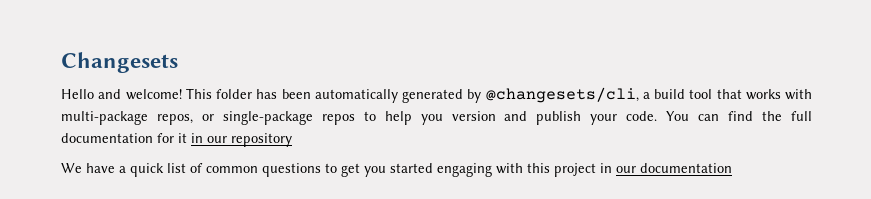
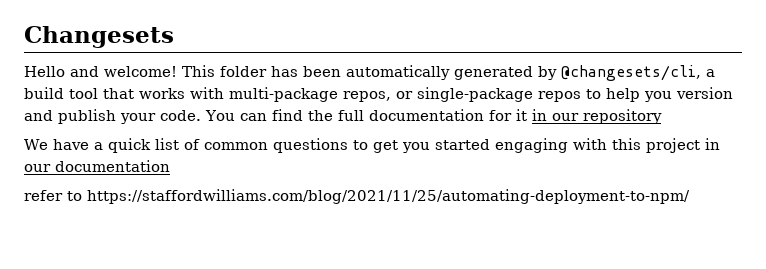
(732, 168) none -> [24,189,690,204] // refer to https://staffordwilliams.com/blog/2021/11/25/automating-deployment-to-npm/

